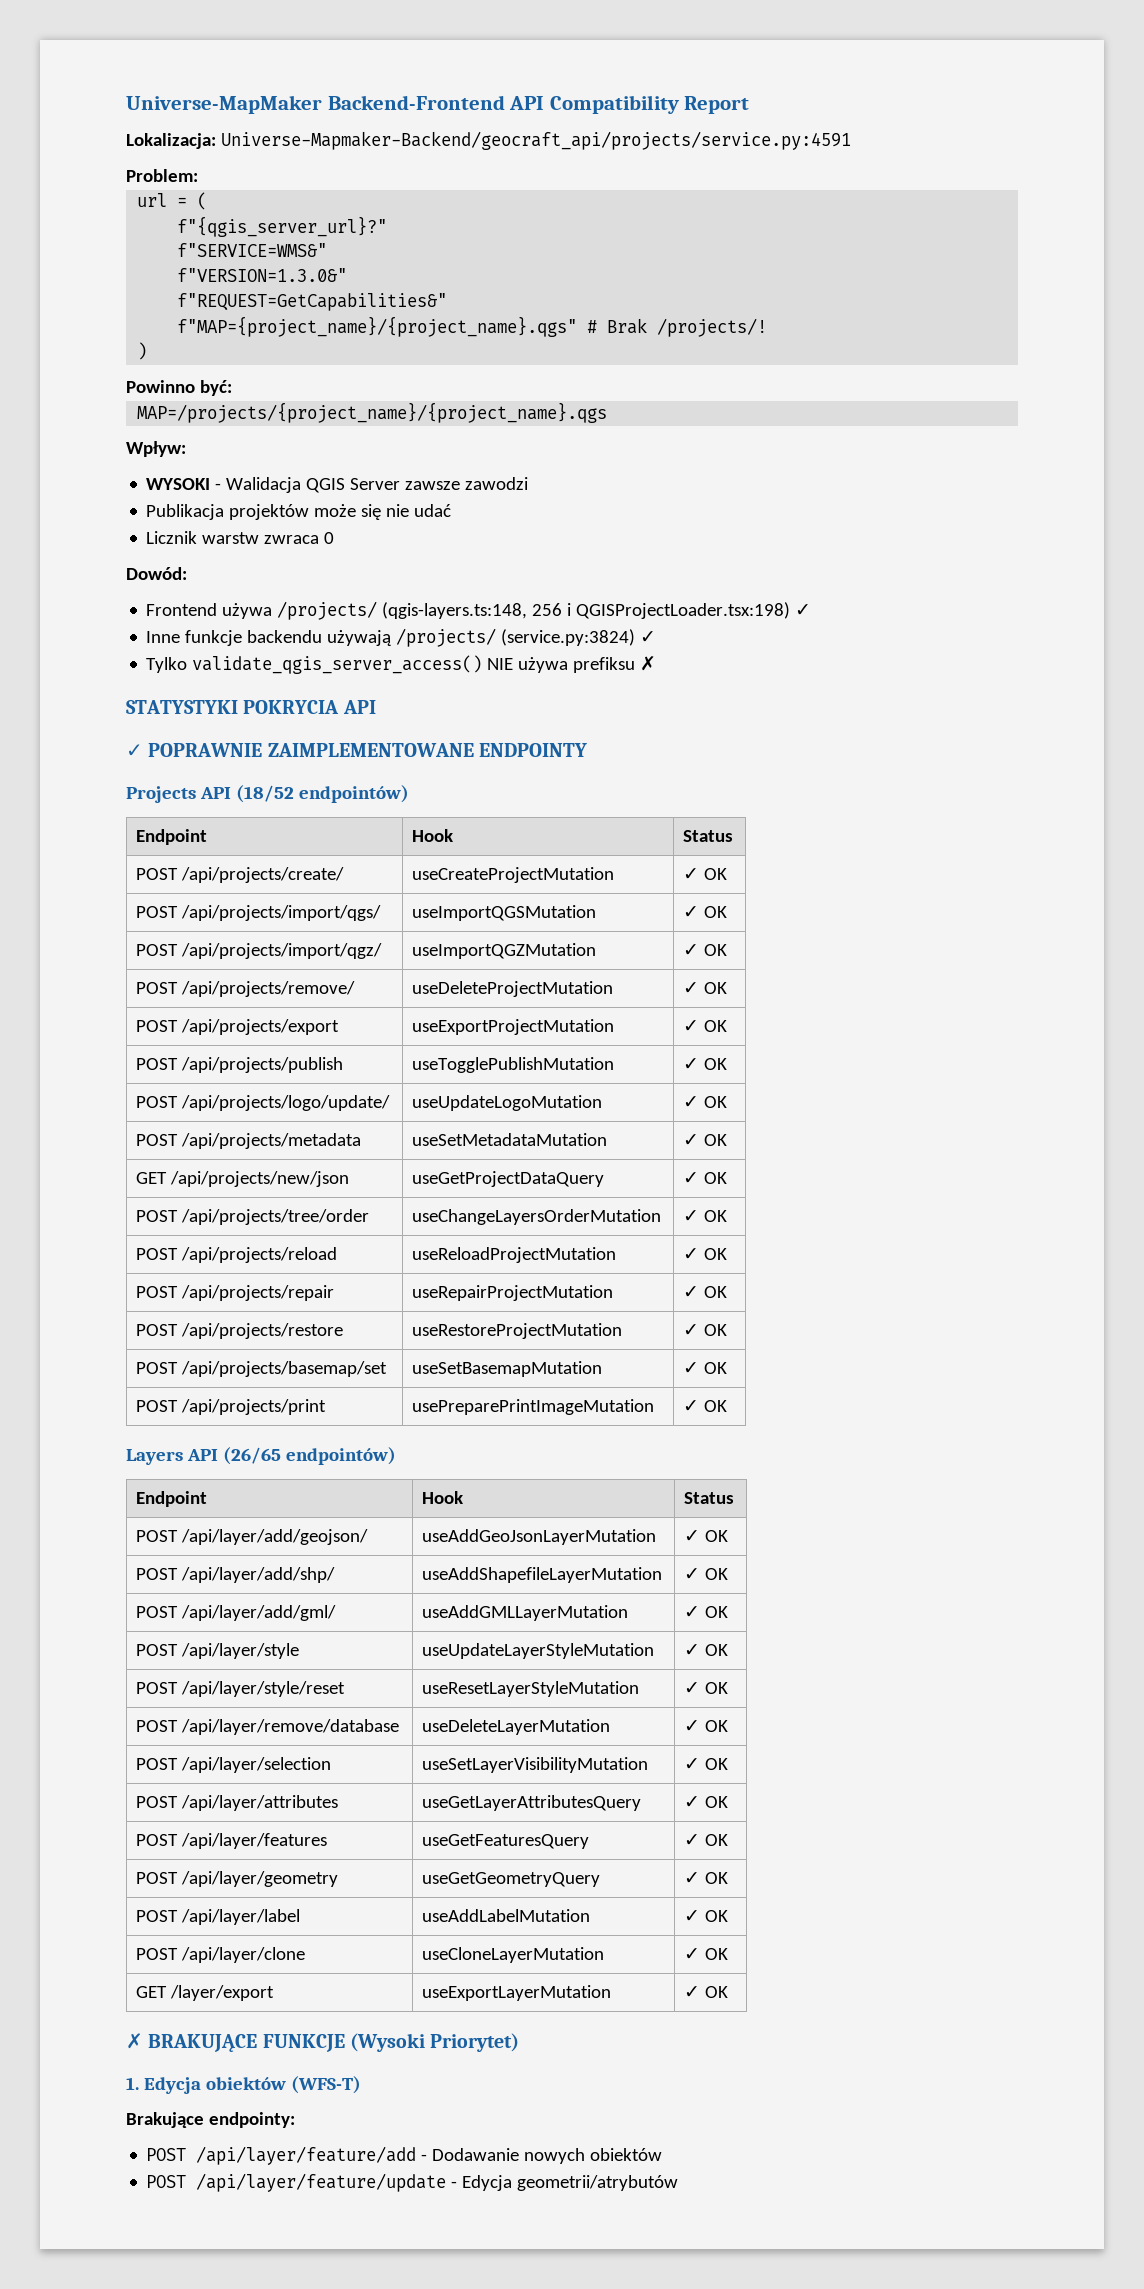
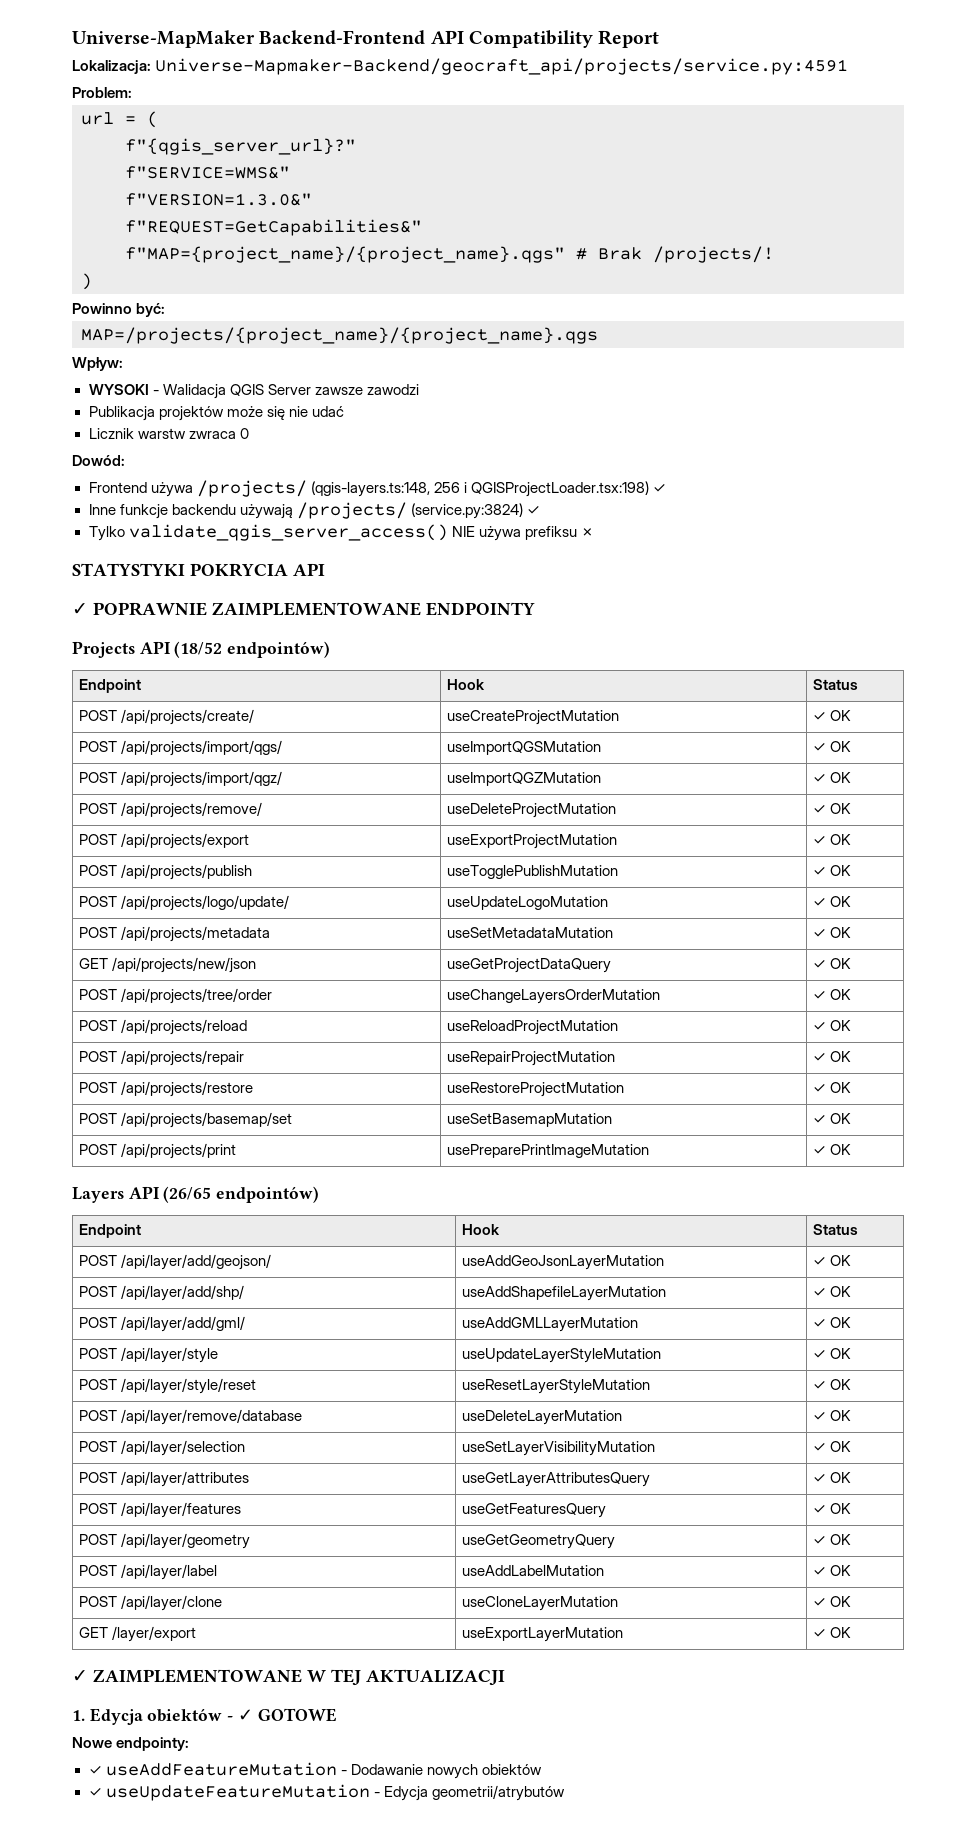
[126,2033,520,2052] ✗ BRAKUJĄCE FUNKCJE (Wysoki Priorytet) -> [72,1669,505,1686] ✓ ZAIMPLEMENTOWANE W TEJ AKTUALIZACJI
[290,2076,361,2094] [126,2112,204,2128] (WFS-T) // Brakujące -> [227,1708,337,1722] [72,1737,112,1748] - ✓ GOTOWE // Nowe
[146,2146,417,2165] POST /api/layer/feature/add -> [88,1762,337,1776] ✓ useAddFeatureMutation
[146,2173,447,2192] POST /api/layer/feature/update -> [88,1784,370,1801] ✓ useUpdateFeatureMutation

